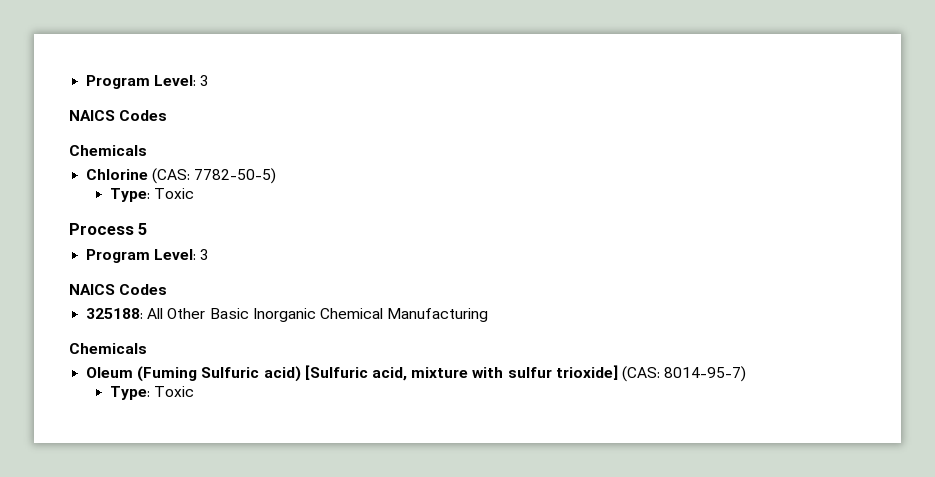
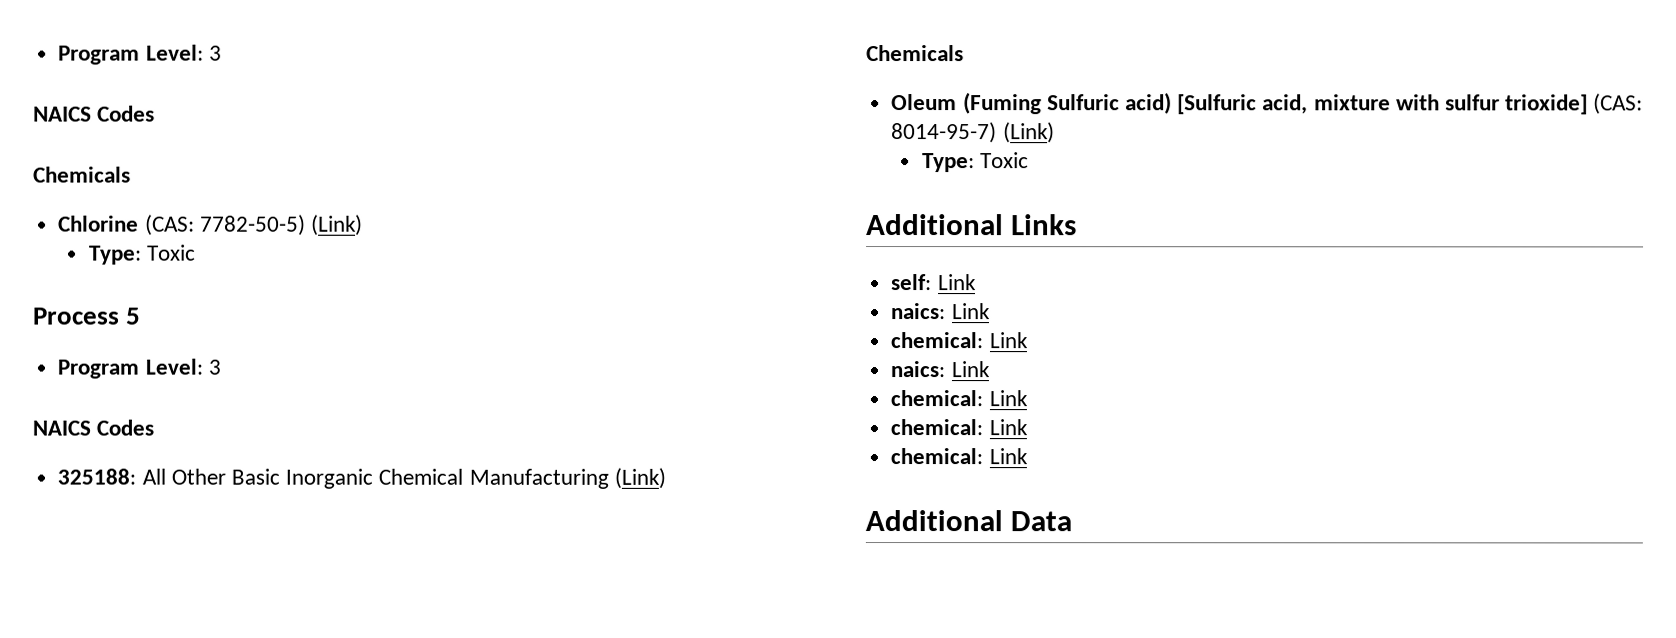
(277, 176) none -> [310,214,363,236] (Link)
(489, 315) none -> [613,467,666,489] (Link)
[110,386,195,400] // Type: Toxic -> [1002,122,1055,144] [922,152,1030,173] [866,214,1078,236] [891,274,977,291] [890,303,991,320] [890,332,1028,349] [890,361,990,378] [890,390,1028,407] [890,419,1028,436] [890,448,1028,465] [865,510,1073,532] (Link) // Type: Toxic // Additional Links // self: Link // naics: Link // chemical: Link // naics: Link // chemical: Link // chemical: Link // chemical: Link // Additional Data

